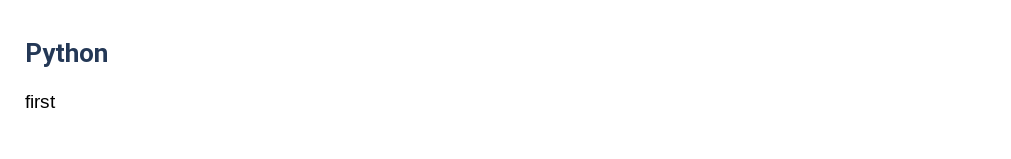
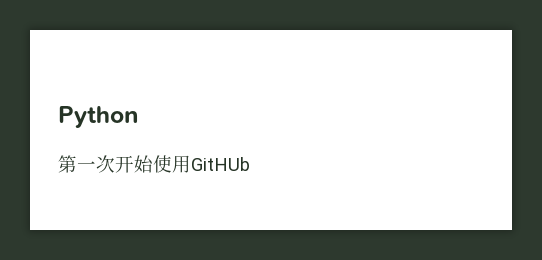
[25,95,56,108] first -> [58,155,250,173] 第一次开始使用GitHUb

